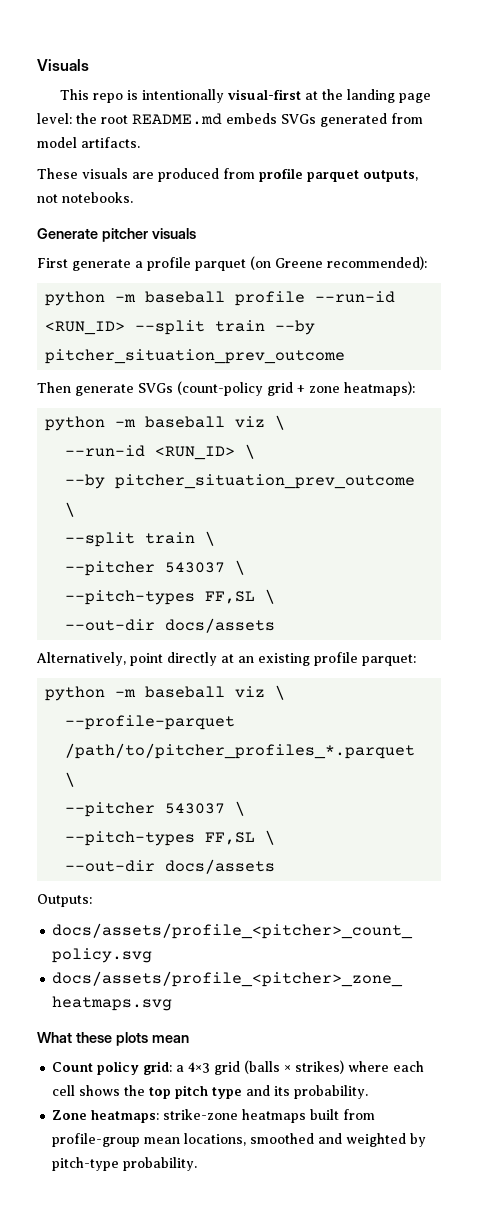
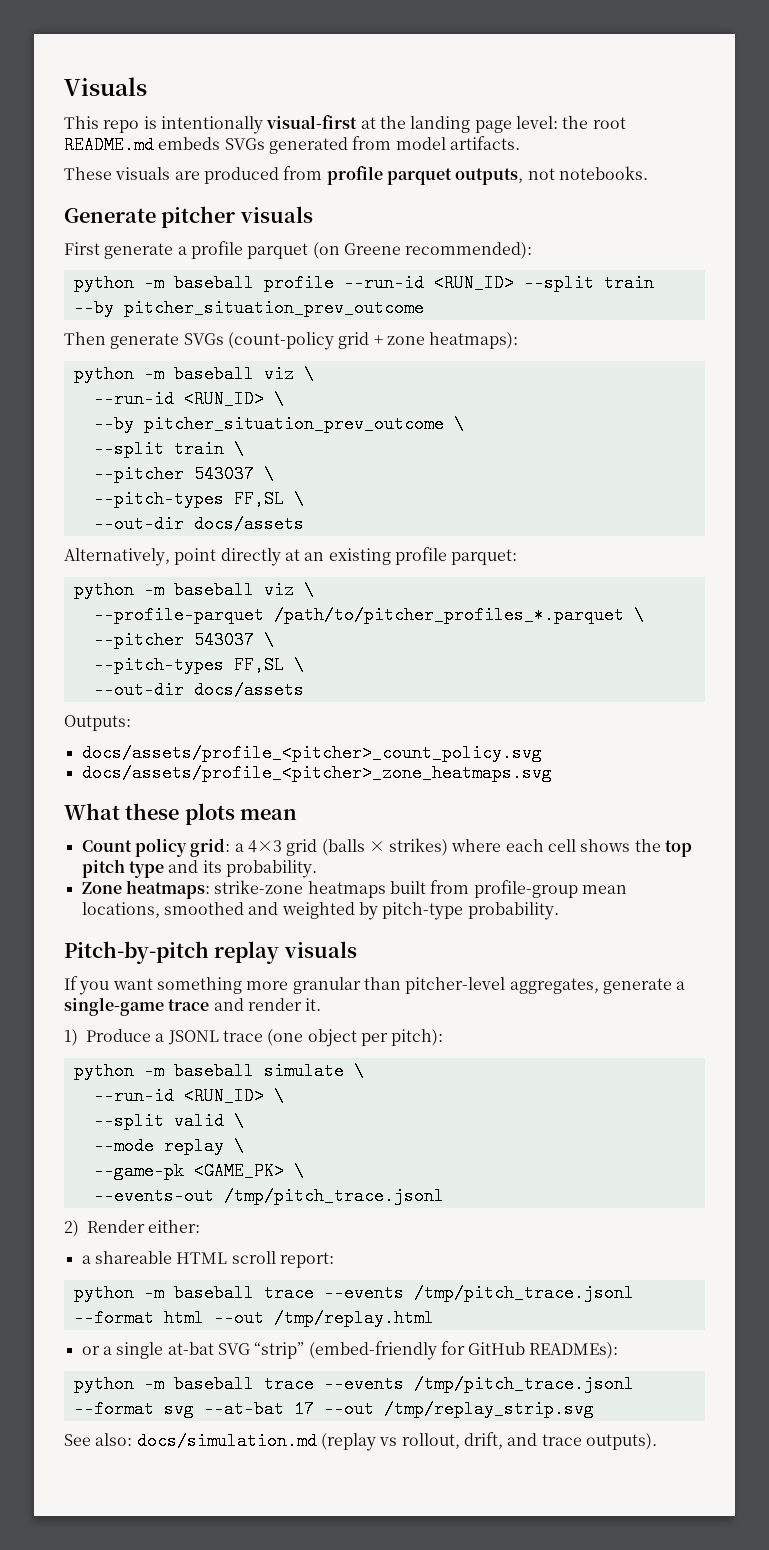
(198, 1164) none -> [64,941,357,964] [64,976,686,995] [64,997,322,1016] [64,1029,444,1047] [73,1062,364,1080] [93,1087,284,1105] [93,1112,244,1130] [93,1137,244,1155] [93,1162,304,1180] [93,1187,444,1205] [64,1220,201,1237] [81,1251,334,1268] [73,1284,634,1302] [73,1309,434,1327] [81,1341,619,1360] [73,1375,634,1393] [73,1400,594,1418] [64,1432,657,1451] // Pitch-by-pitch replay visuals // If you want something more granular than pitcher-level aggregates, generate a single-game trace and render it. // 1) Produce a JSONL trace (one object per pitch): // python -m baseball simulate \ // --run-id <RUN_ID> \ // --split valid \ // --mode replay \ // --game-pk <GAME_PK> \ // --events-out /tmp/pitch_trace.jsonl // 2) Render either: // a shareable HTML scroll report: // python -m baseball trace --events /tmp/pitch_trace.jsonl --format html --out /tmp/replay.html // or a single at‑bat SVG “strip” (embed-friendly for GitHub READMEs): // python -m baseball trace --events /tmp/pitch_trace.jsonl --format svg --at-bat 17 --out /tmp/replay_strip.svg // See also: docs/simulation.md (replay vs rollout, drift, and trace outputs).

